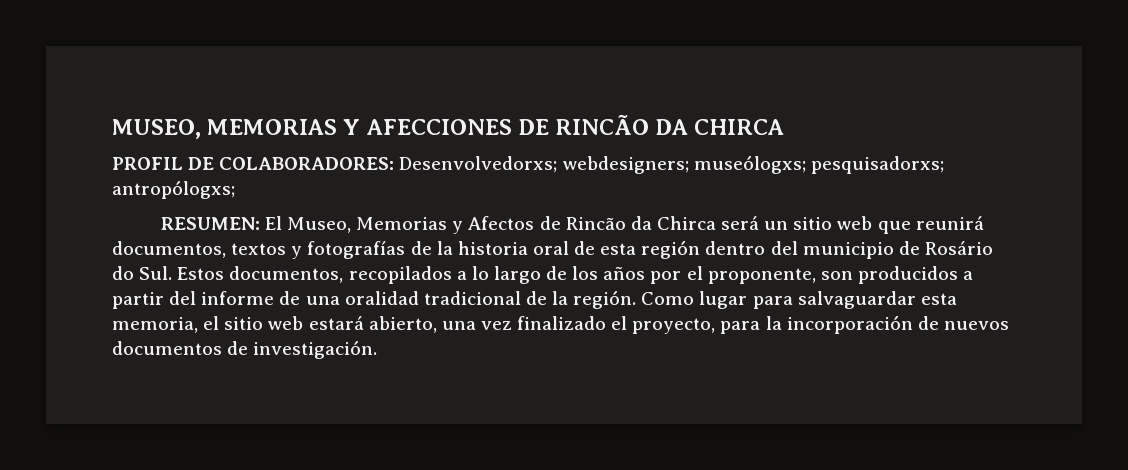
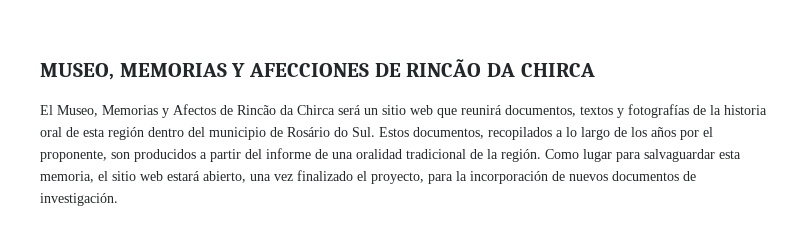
[112,155,944,174] [112,180,235,199] [160,217,260,230] PROFIL DE COLABORADORES: Desenvolvedorxs; webdesigners; museólogxs; pesquisadorxs; antropólogxs; // RESUMEN: -> (595, 70) none

